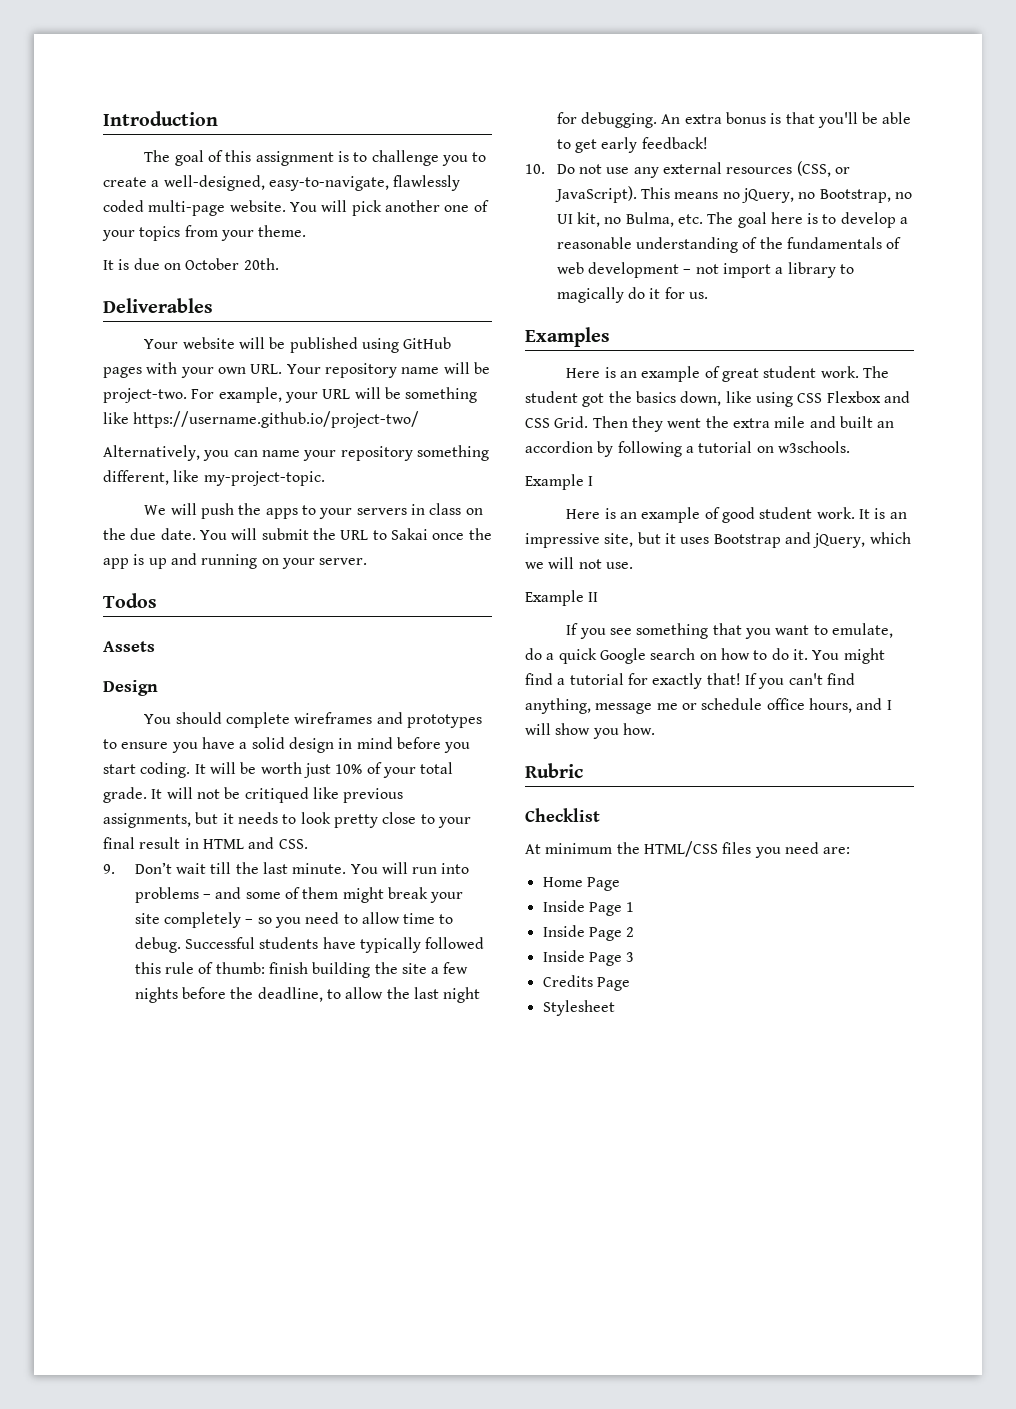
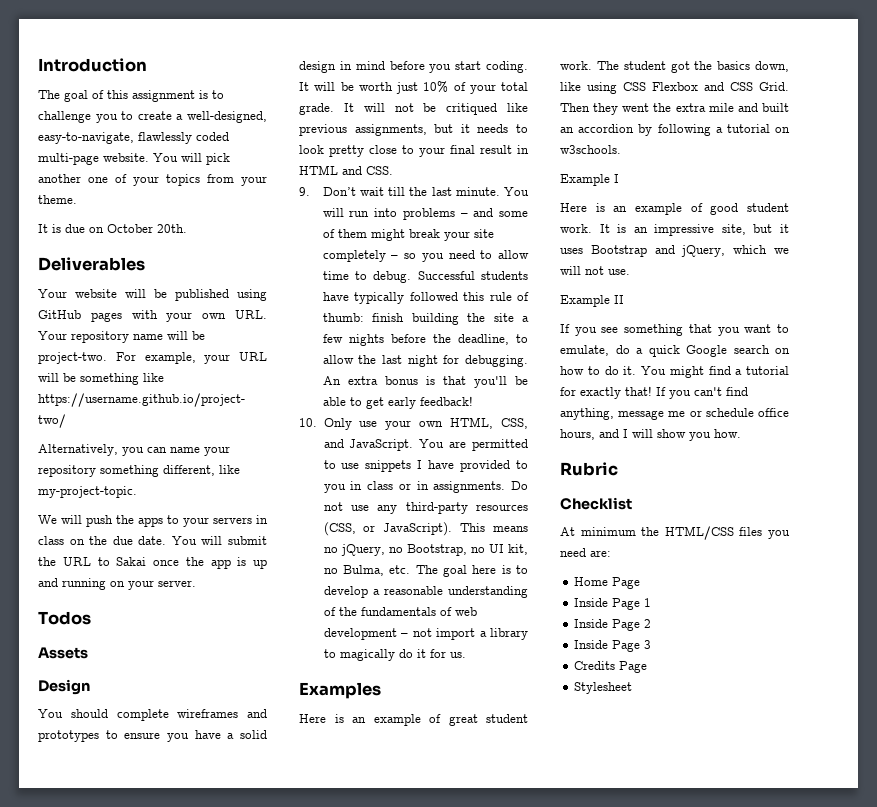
(545, 169) none -> [323,417,528,430] [323,439,528,451] [323,460,528,472] [323,481,506,493] Only use your own HTML, CSS, and JavaScript. You are permitted to use snippets I have provided to you in class or in assignments.
[662,162,722,174] external -> [405,502,468,514] third-party

